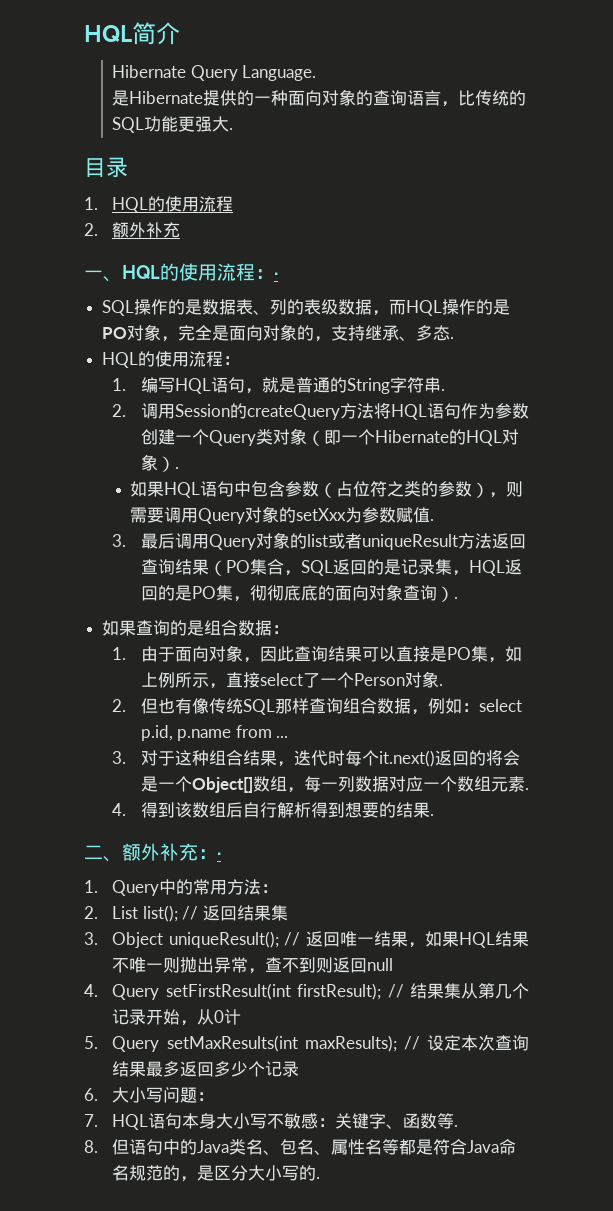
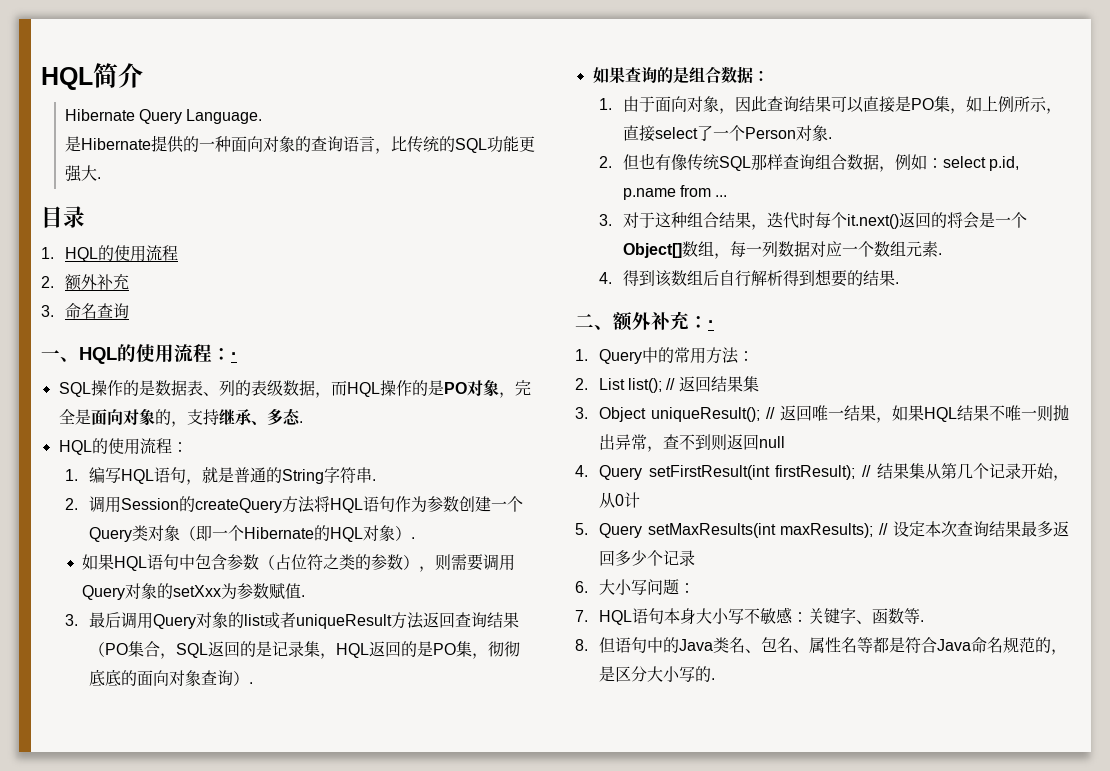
(181, 230) none -> [41,303,129,319] // 3.命名查询

